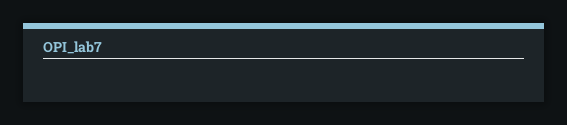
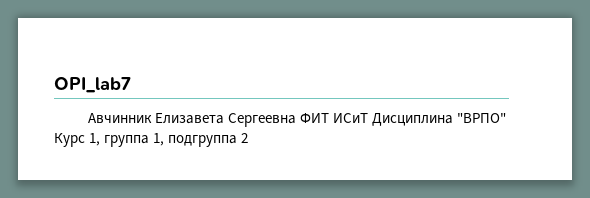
(102, 47) none -> [87,113,507,127] [54,133,249,147] // Авчинник Елизавета Сергеевна ФИТ ИСиТ Дисциплина "ВРПО" Курс 1, группа 1, подгруппа 2

